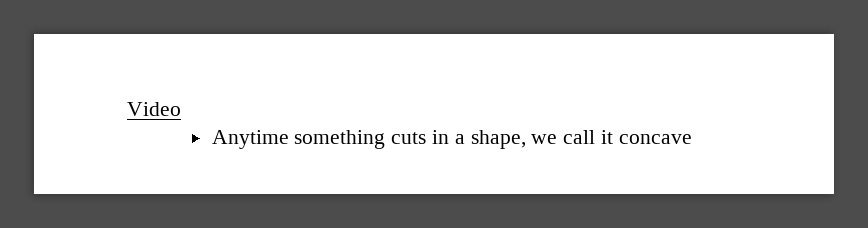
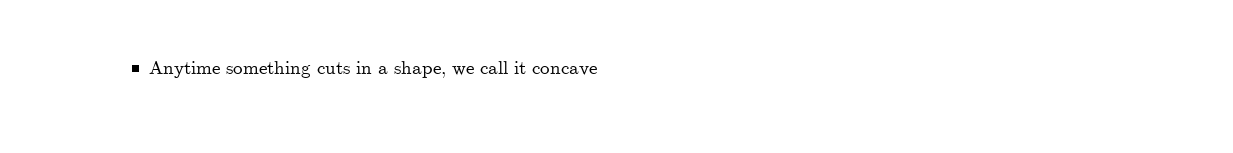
[127,102,181,116] Video // -> (149, 69) none

